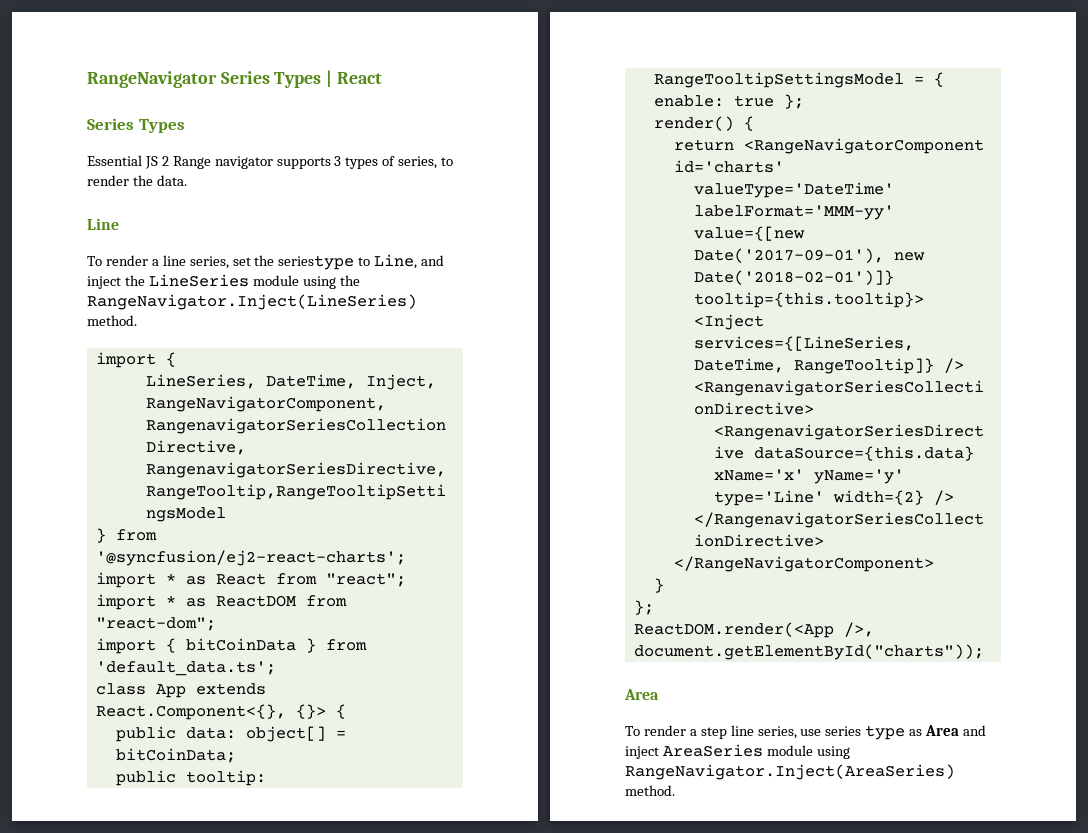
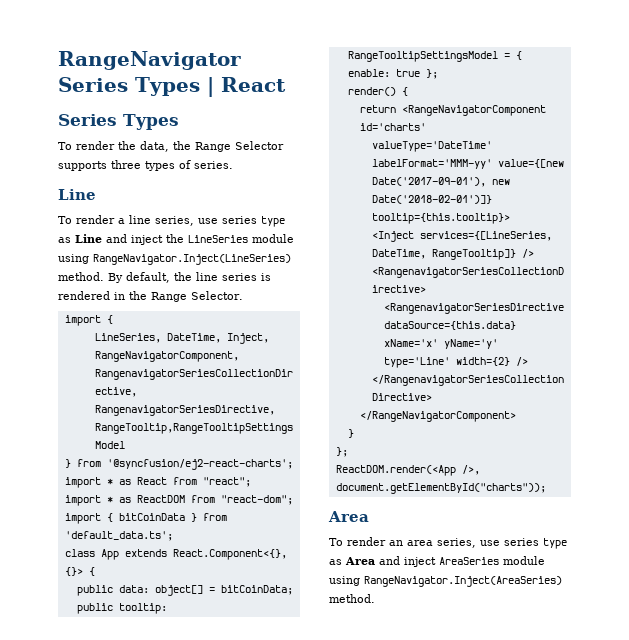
[87,155,454,169] [87,175,187,186] Essential JS 2 Range navigator supports 3 types of series, to render the data. -> [58,141,284,152] [58,160,233,171] To render the data, the Range Selector supports three types of series.
[232,254,418,270] set the seriestype to Line, -> [198,216,285,227] [58,234,102,243] use series type as Line
[339,275,360,286] the -> (89, 259) none
(137, 320) none -> [108,272,271,283] [58,291,243,302] By default, the line series is rendered in the Range Selector.
[689,725,754,739] a step line -> [389,540,433,546] an area

